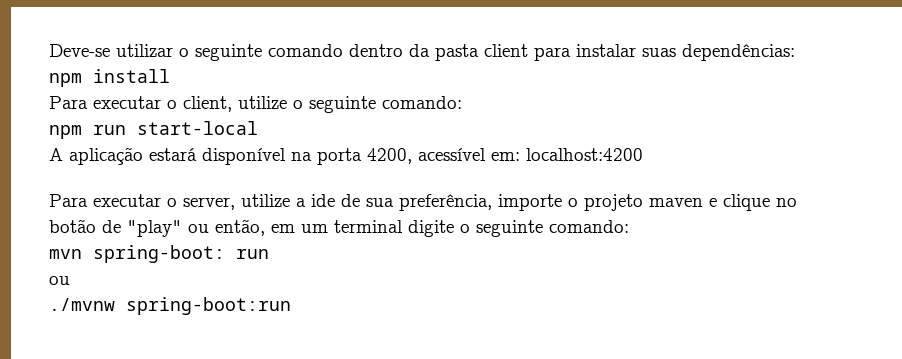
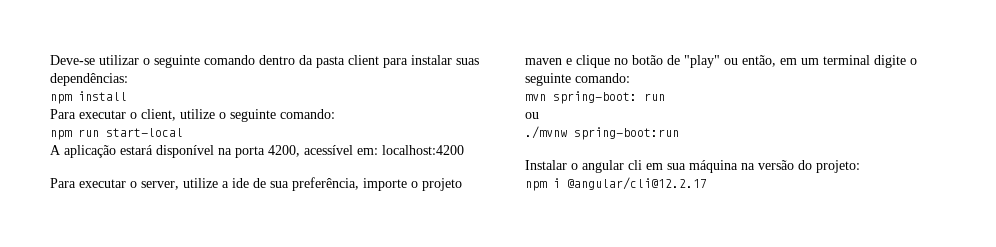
(291, 306) none -> [525,160,860,173] [525,177,707,191] // Instalar o angular cli em sua máquina na versão do projeto: // npm i @angular/cli@12.2.17

